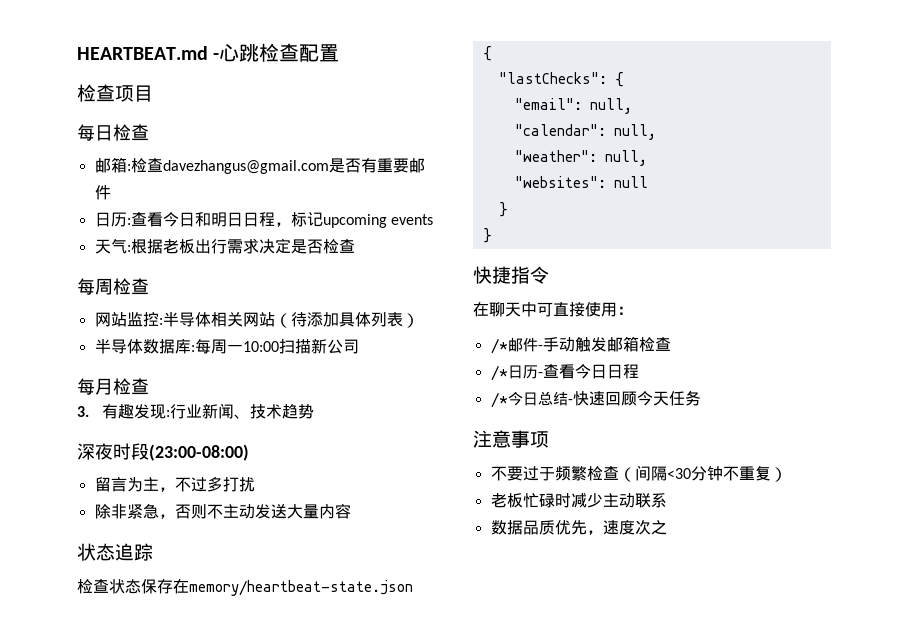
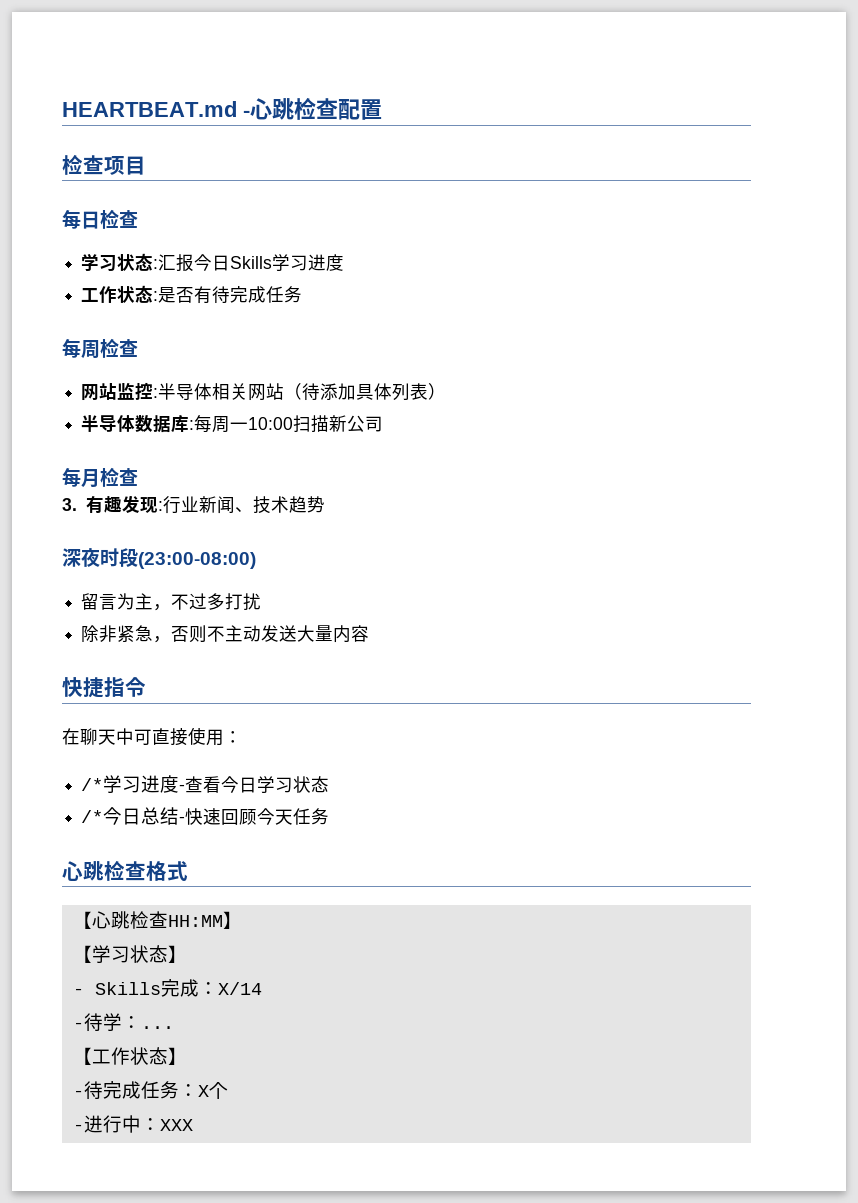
[94,157,425,174] [94,185,111,200] [94,212,433,228] [94,238,355,254] 邮箱:检查davezhangus@gmail.com是否有重要邮件 // 日历:查看今日和明日日程，标记upcoming events // 天气:根据老板出行需求决定是否检查 -> [81,253,345,272] [81,285,303,304] 学习状态:汇报今日Skills学习进度 // 工作状态:是否有待完成任务
[77,543,153,561] [77,579,413,596] [482,46,492,61] [498,72,624,87] [514,98,632,114] [514,124,656,140] [514,150,647,166] [514,176,648,188] [498,202,508,217] [482,228,492,243] // 状态追踪 // 检查状态保存在memory/heartbeat-state.json // { // "lastChecks": { // "email": null, // "calendar": null, // "weather": null, // "websites": null // } // } -> (370, 633) none
[507,336,671,352] [490,365,538,381] 邮件-手动触发邮箱检查 // /*日历 -> [103,775,180,793] 学习进度
[606,364,639,379] 日程 -> [257,776,330,793] 学习状态
[473,430,549,448] [490,465,787,482] [490,493,667,508] [490,519,667,535] 注意事项 // 不要过于频繁检查（间隔<30分钟不重复） // 老板忙碌时减少主动联系 // 数据品质优先，速度次之 -> [62,860,188,881] [72,911,242,929] [72,945,187,963] [72,979,262,997] [72,1013,174,1032] [72,1047,187,1065] [72,1081,228,1100] [72,1115,193,1133] 心跳检查格式 // 【心跳检查HH:MM】 // 【学习状态】 // - Skills完成：X/14 // -待学：... // 【工作状态】 // -待完成任务：X个 // -进行中：XXX

